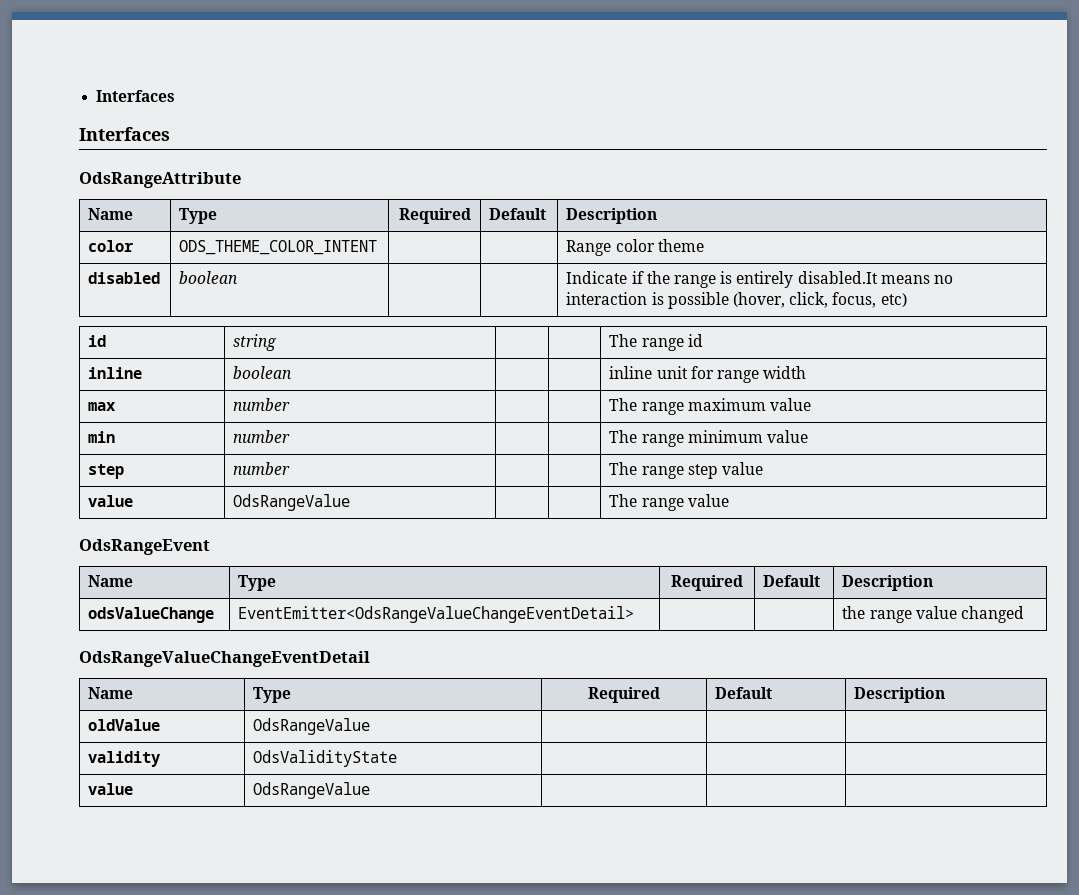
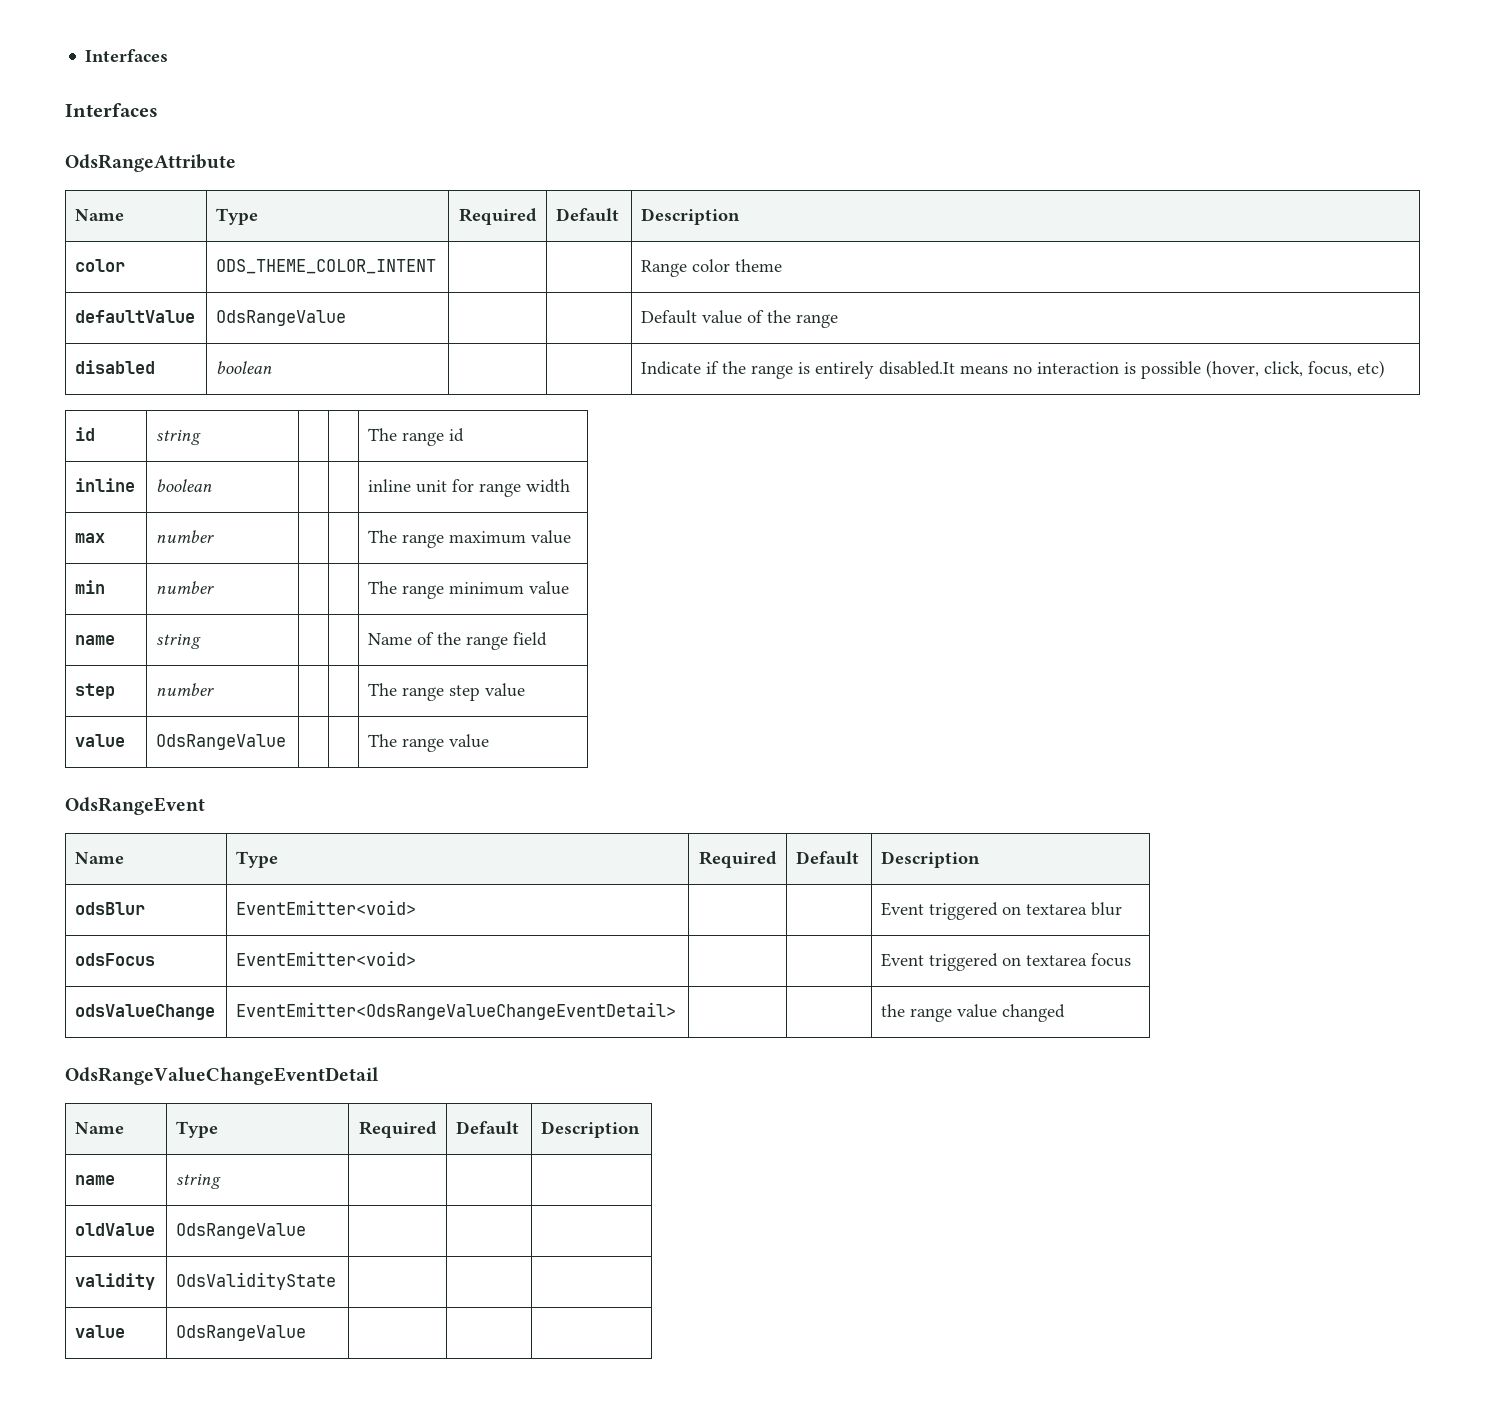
(704, 245) none -> [75,310,196,323] [216,310,347,326] [641,310,839,328] // defaultValue | OdsRangeValue | | | Default value of the range
(808, 436) none -> [75,635,116,645] [156,634,202,649] [368,632,548,650] // name | string | | | Name of the range field
(934, 583) none -> [75,902,146,915] [236,900,417,915] [881,902,1123,920] [75,953,156,966] [236,951,417,966] [881,953,1132,971] // odsBlur | EventEmitter<void> | | | Event triggered on textarea blur // odsFocus | EventEmitter<void> | | | Event triggered on textarea focus
(946, 695) none -> [75,1175,116,1185] [176,1174,222,1189] // name | string | | |

